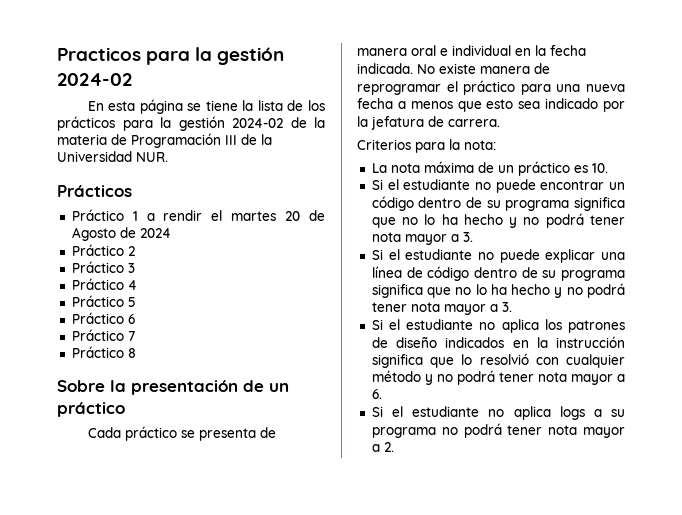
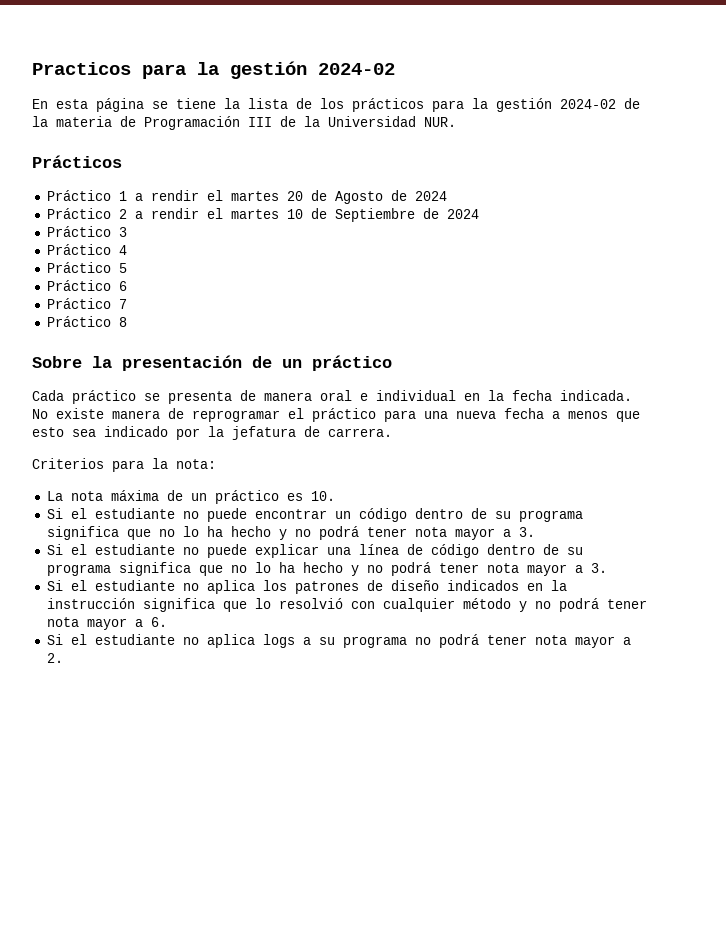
(135, 251) none -> [134,208,479,222] a rendir el martes 10 de Septiembre de 2024

